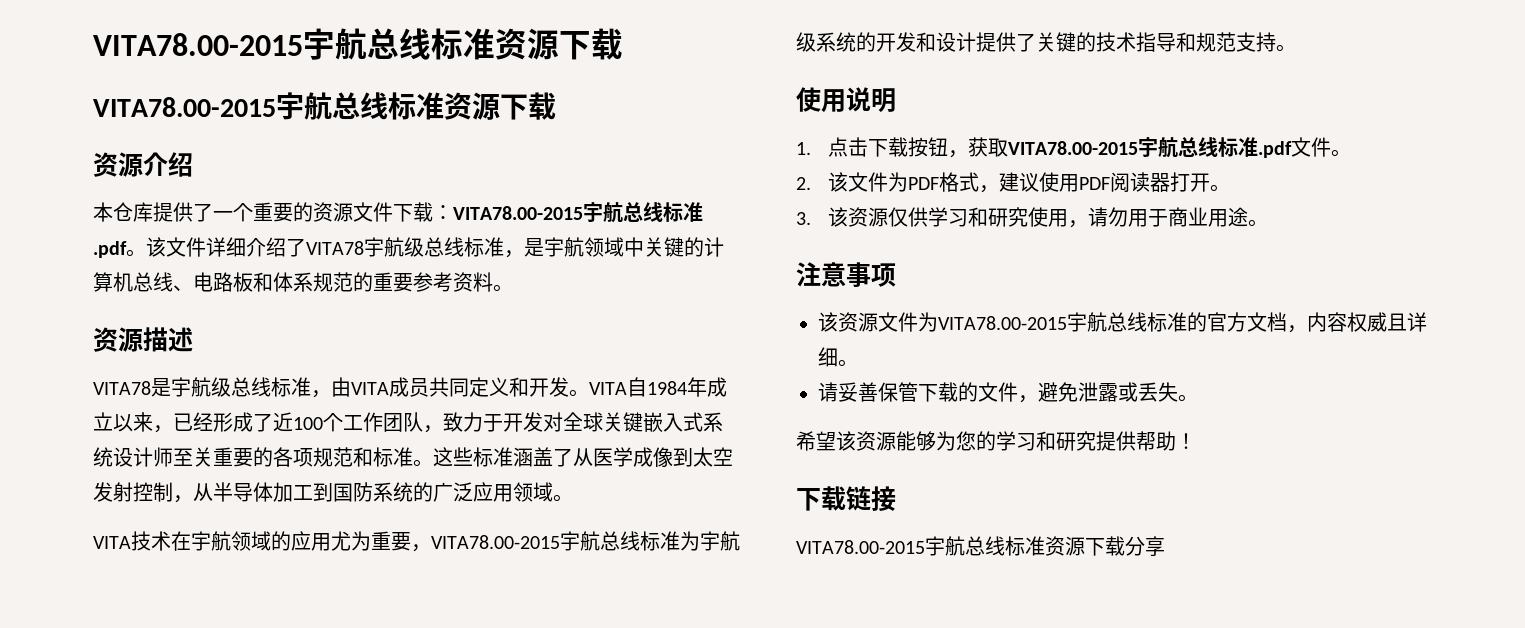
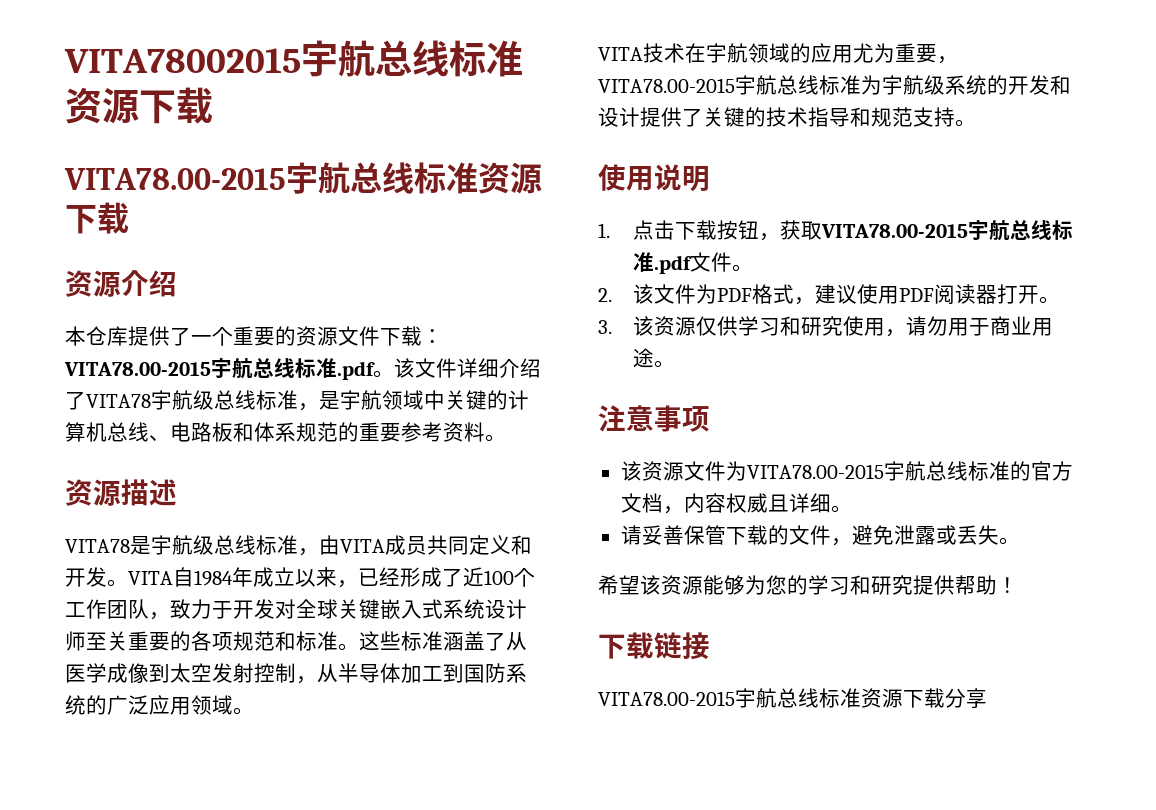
[93,33,303,56] VITA78.00-2015 -> [64,48,301,73] VITA78002015

